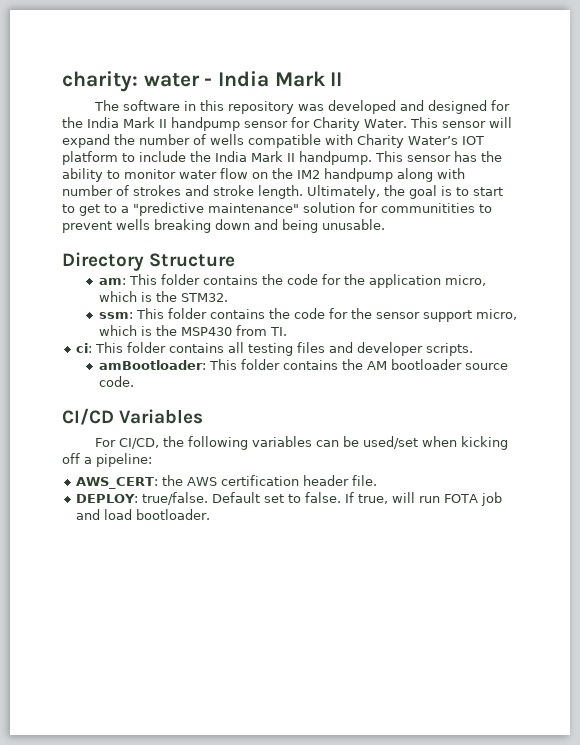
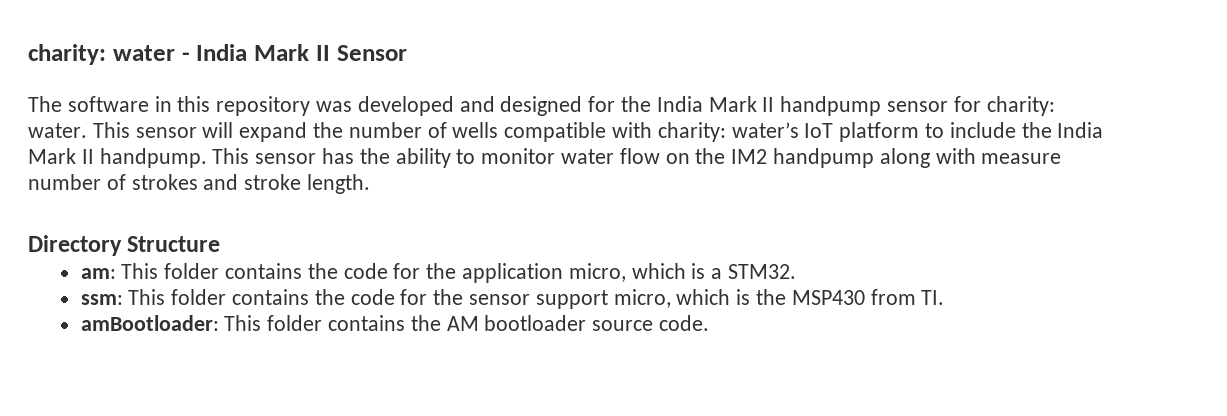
(343, 79) none -> [336,45,407,61] Sensor
[313,117,407,131] Charity Water. -> [986,96,1055,116] [28,123,87,138] charity: water.
[357,134,484,148] Charity Water’s IOT -> [657,122,834,142] charity: water’s IoT
(465, 173) none -> [981,153,1062,164] measure
[307,185,503,199] [62,202,492,216] [62,219,385,233] Ultimately, the goal is to start to get to a "predictive maintenance" solution for communitities to prevent wells breaking down and being unusable. -> (371, 184) none
[155,291,177,302] the -> [711,268,723,279] a
[76,342,474,356] // ci: This folder contains all testing files and developer scripts. -> (945, 297) none
[62,408,204,425] [94,436,508,450] [62,453,152,467] [76,475,378,489] [76,492,503,506] [76,509,211,520] // CI/CD Variables // For CI/CD, the following variables can be used/set when kicking off a pipeline: // AWS_CERT: the AWS certification header file. // DEPLOY: true/false. Default set to false. If true, will run FOTA job and load bootloader. -> (709, 323) none

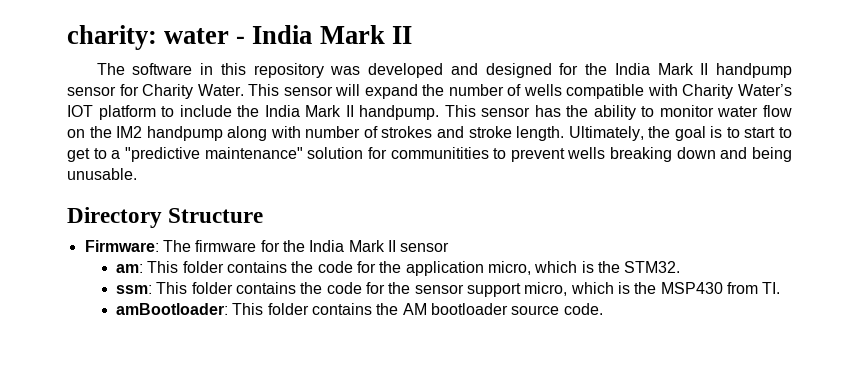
[336,45,407,61] Sensor -> (412, 35) none
[986,96,1055,116] [28,123,87,138] charity: water. -> [142,84,244,99] Charity Water.
[657,122,834,142] charity: water’s IoT -> [682,84,792,99] [67,105,93,117] Charity Water’s IOT
[981,153,1062,164] measure -> (301, 132) none
[28,235,221,256] // Directory Structure -> [568,126,792,141] [67,147,792,162] [67,168,137,180] [67,207,264,228] [84,240,450,252] Ultimately, the goal is to start to get to a "predictive maintenance" solution for communitities to prevent wells breaking down and being unusable. // Directory Structure // Firmware: The firmware for the India Mark II sensor
[711,268,723,279] a -> [597,261,620,273] the

